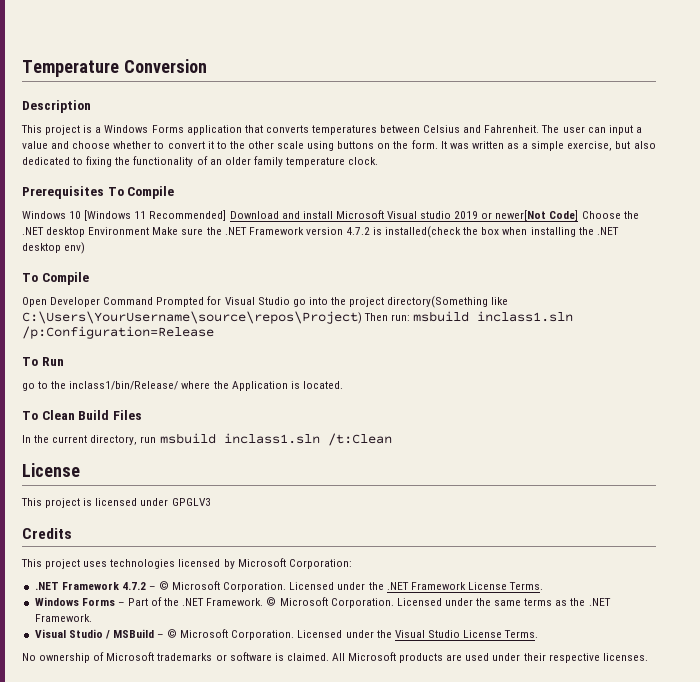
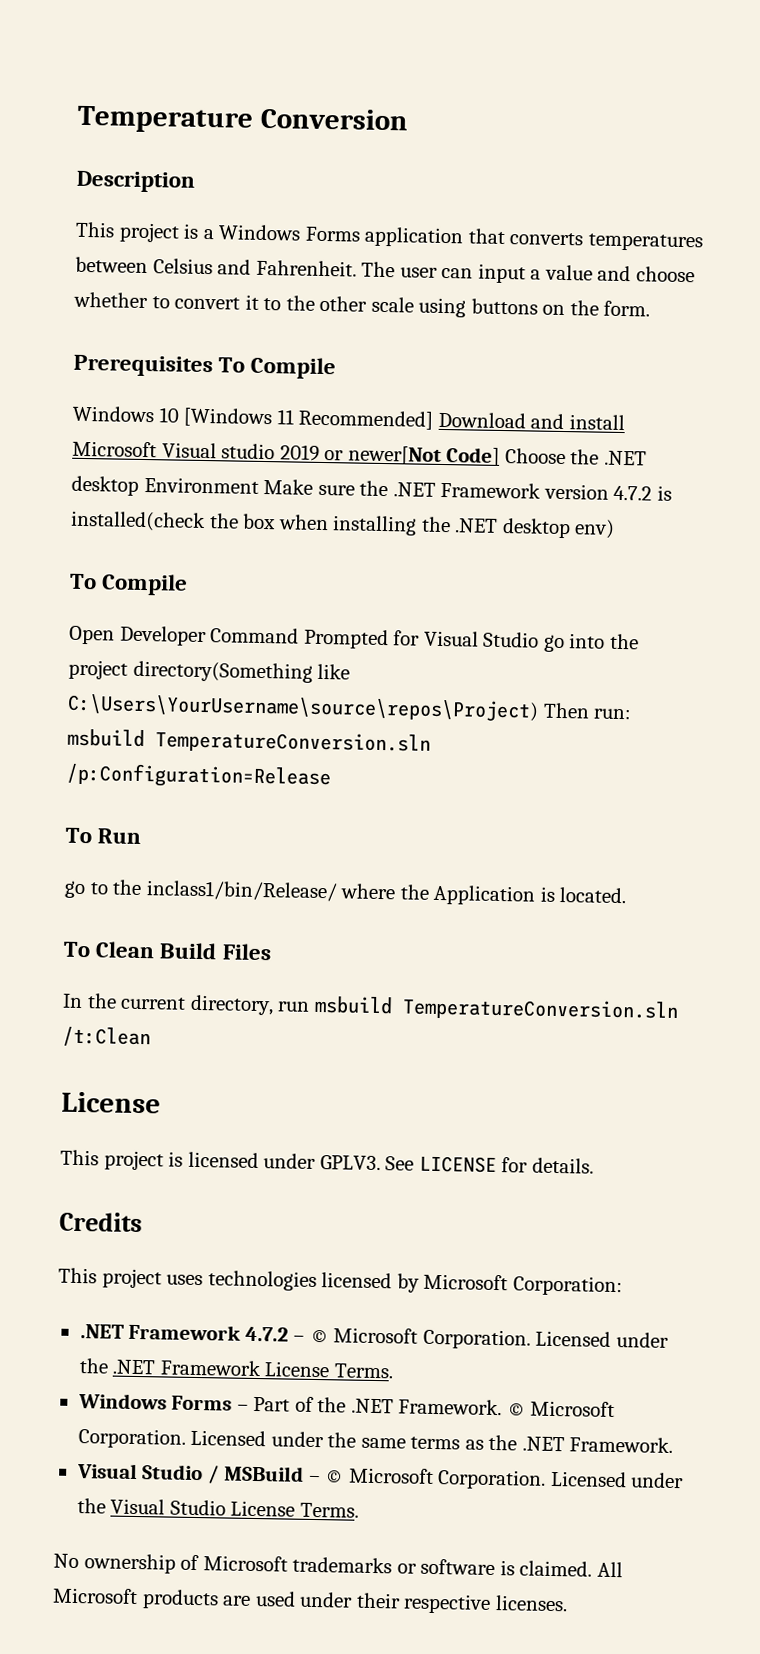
[440,141,656,151] [22,156,379,167] It was written as a simple exercise, but also dedicated to fixing the functionality of an older family temperature clock. -> (651, 308) none
[477,311,574,322] inclass1.sln -> [155,730,431,755] TemperatureConversion.sln
[223,433,320,444] inclass1.sln -> [401,997,679,1023] TemperatureConversion.sln
[171,498,211,506] GPGLV3 -> [319,1155,594,1174] GPLV3. See LICENSE for details.

